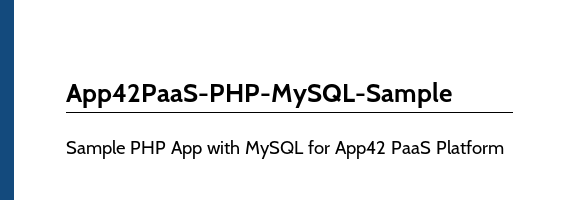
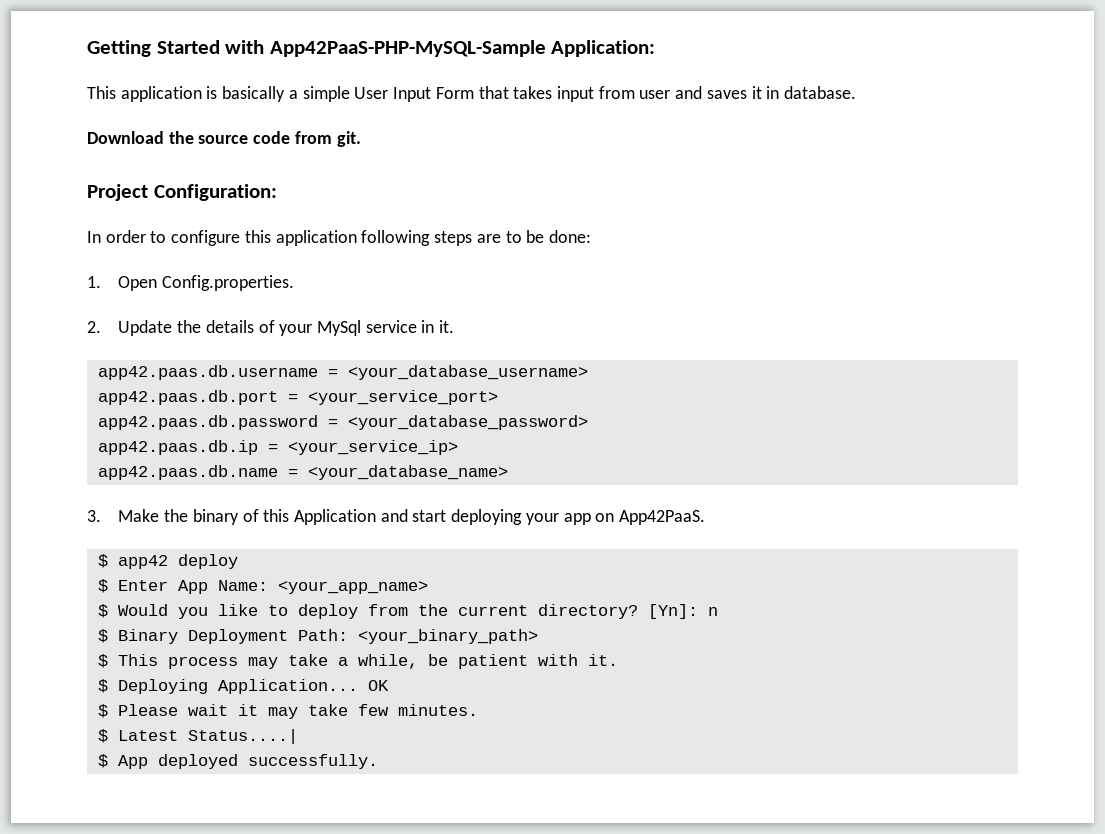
[66,82,452,108] [66,140,504,159] App42PaaS-PHP-MySQL-Sample // Sample PHP App with MySQL for App42 PaaS Platform -> [87,40,656,57] [87,86,857,102] [87,131,361,147] [87,184,277,201] [87,230,591,246] [87,275,295,291] [87,320,455,336] [97,365,588,380] [97,390,498,405] [97,415,588,430] [97,440,458,455] [97,465,508,480] [87,509,706,525] [97,554,238,569] [97,579,428,594] [97,604,718,619] [97,629,538,644] [97,654,618,669] [97,679,389,694] [97,704,478,719] [97,729,298,744] [97,754,378,769] Getting Started with App42PaaS-PHP-MySQL-Sample Application: // This application is basically a simple User Input Form that takes input from user and saves it in database. // Download the source code from git. // Project Configuration: // In order to configure this application following steps are to be done: // 1. Open Config.properties. // 2. Update the details of your MySql service in it. // app42.paas.db.username = <your_database_username> // app42.paas.db.port = <your_service_port> // app42.paas.db.password = <your_database_password> // app42.paas.db.ip = <your_service_ip> // app42.paas.db.name = <your_database_name> // 3. Make the binary of this Application and start deploying your app on App42PaaS. // $ app42 deploy // $ Enter App Name: <your_app_name> // $ Would you like to deploy from the current directory? [Yn]: n // $ Binary Deployment Path: <your_binary_path> // $ This process may take a while, be patient with it. // $ Deploying Application... OK // $ Please wait it may take few minutes. // $ Latest Status....| // $ App deployed successfully.

